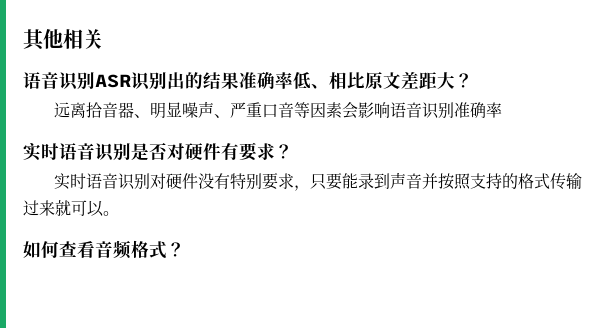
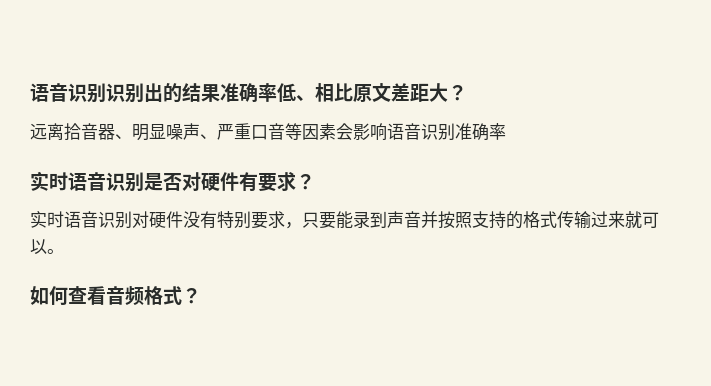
[23,29,103,51] [23,72,131,91] 其他相关 // 语音识别ASR -> [30,83,106,103] 语音识别

